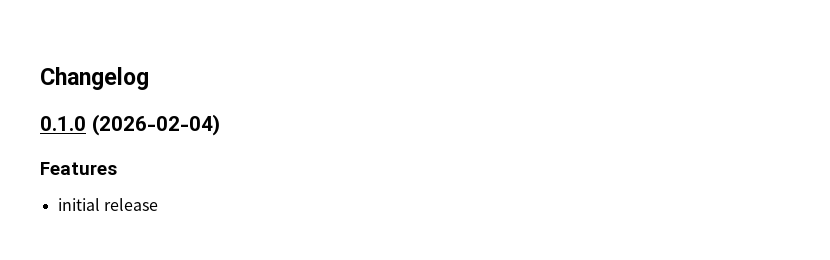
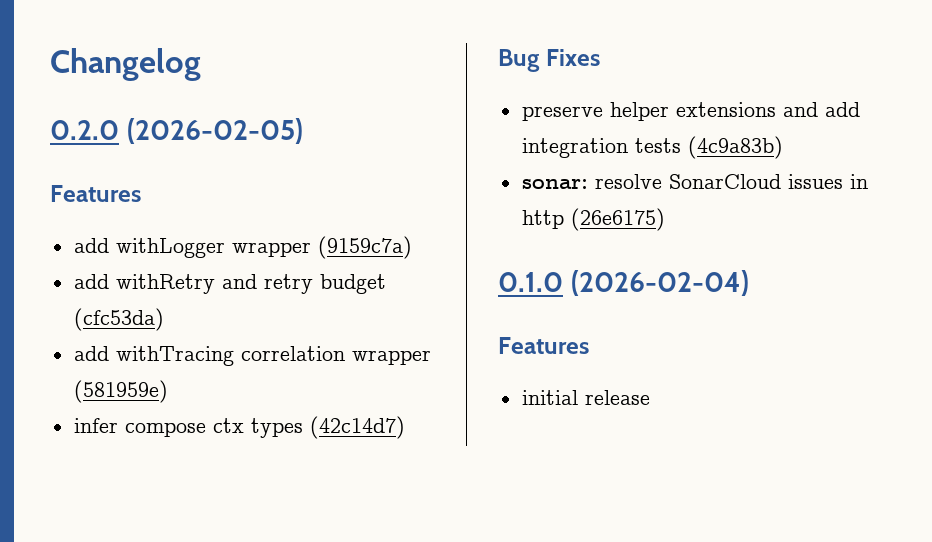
(149, 78) none -> [50,118,303,144] [50,185,141,202] [73,236,412,259] [73,274,386,294] [73,308,164,331] [73,346,431,366] [73,380,168,403] [73,416,405,439] [498,49,600,72] [521,102,860,121] [521,136,783,159] [521,174,868,189] [521,208,665,231] // 0.2.0 (2026-02-05) // Features // add withLogger wrapper (9159c7a) // add withRetry and retry budget (cfc53da) // add withTracing correlation wrapper (581959e) // infer compose ctx types (42c14d7) // Bug Fixes // preserve helper extensions and add integration tests (4c9a83b) // sonar: resolve SonarCloud issues in http (26e6175)

